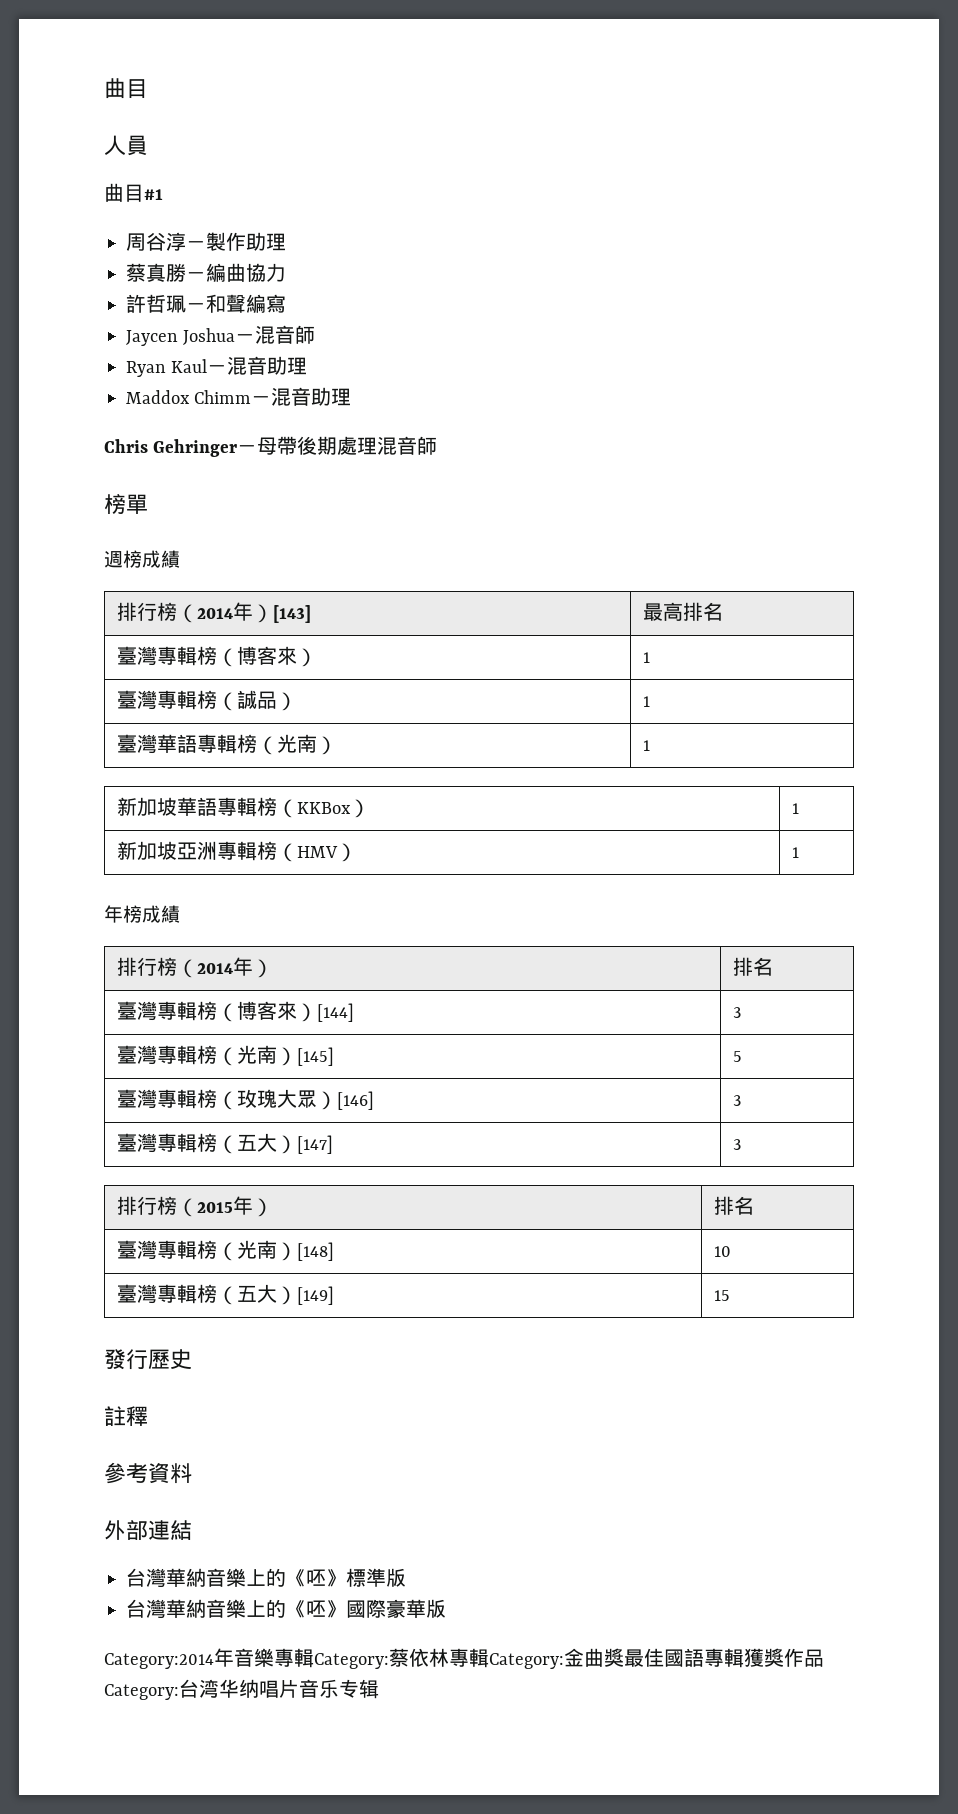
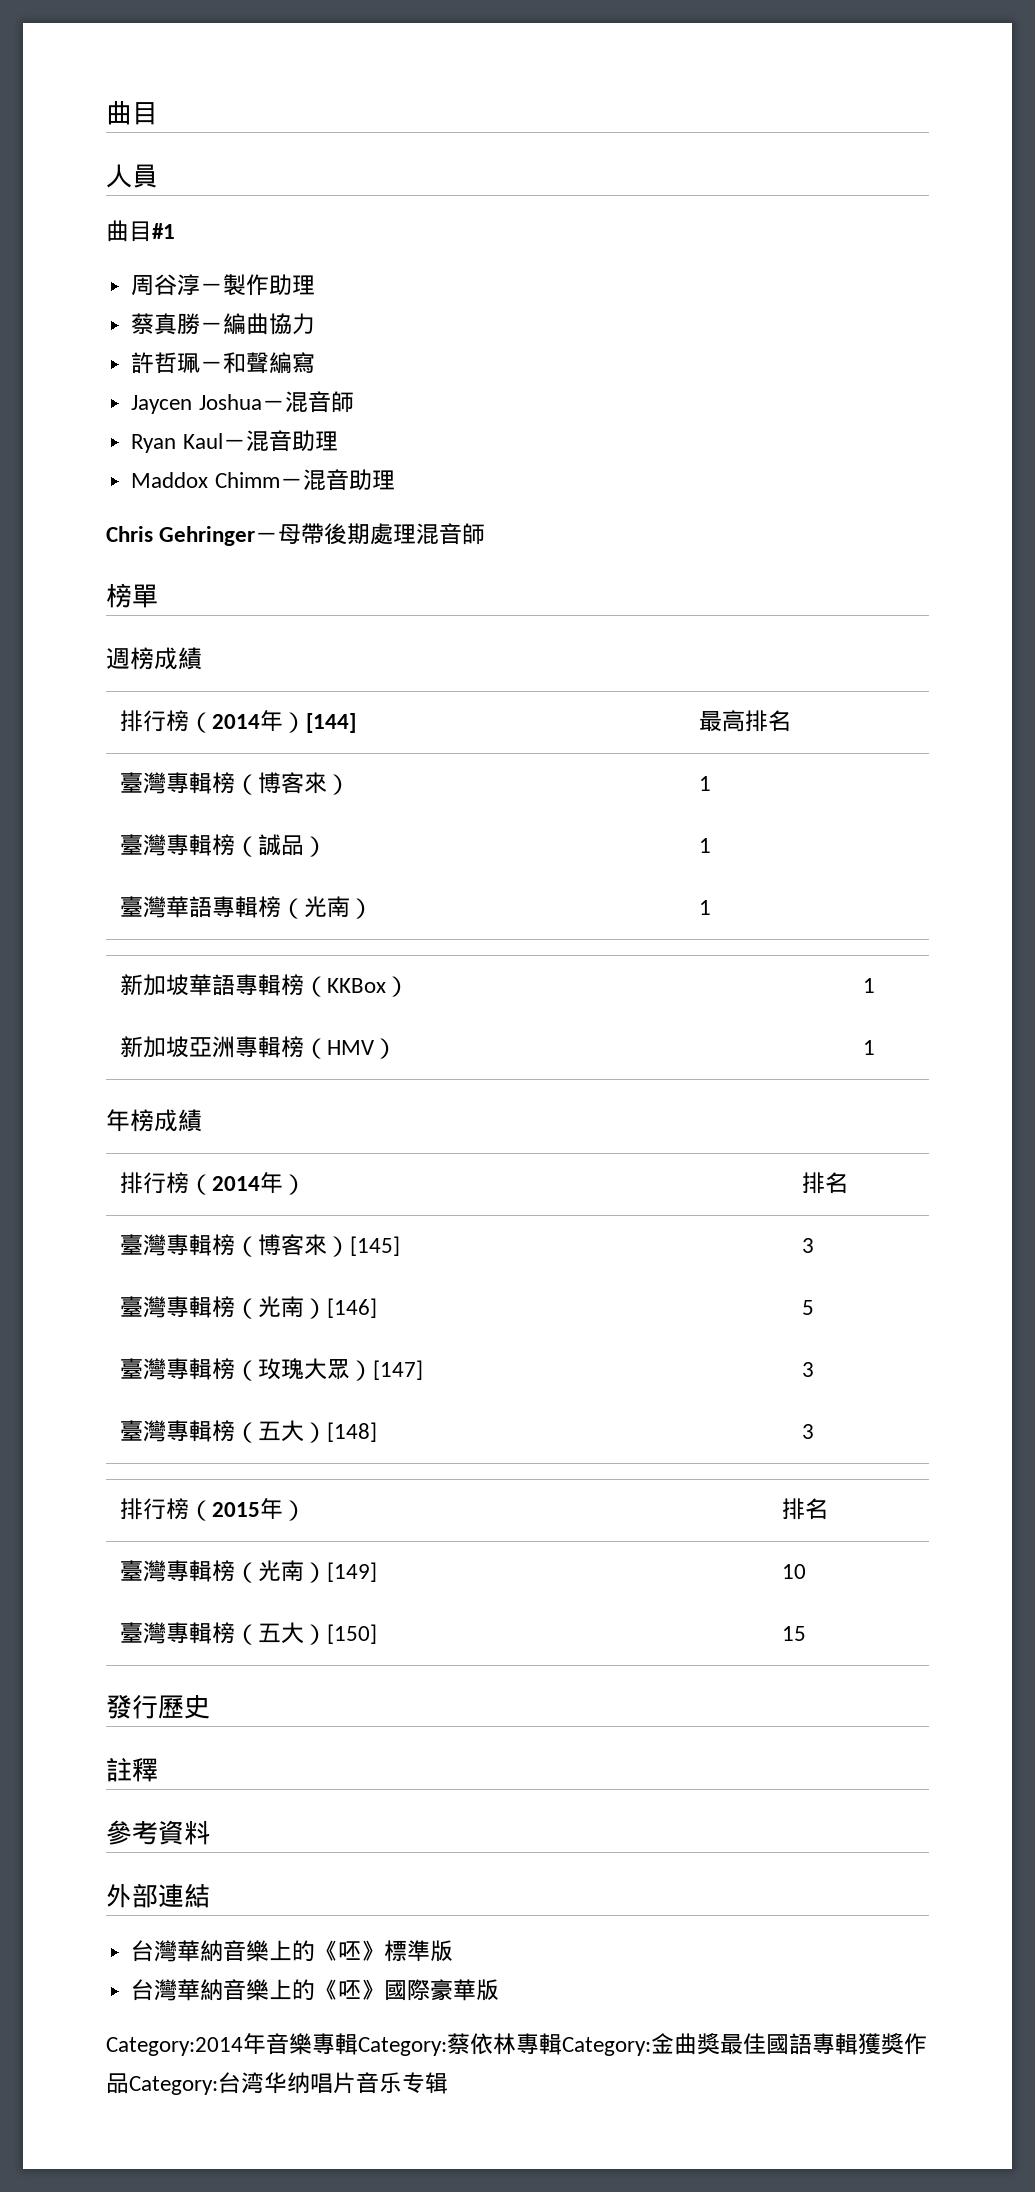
[273,605,312,623] [143] -> [305,713,356,733] [144]
[317,1003,355,1022] [144] -> [349,1236,400,1256] [145]
[297,1047,335,1066] [145] -> [326,1298,377,1318] [146]
[337,1091,375,1110] [146] -> [372,1360,423,1380] [147]
[297,1135,334,1154] [147] -> [326,1422,377,1442] [148]
[297,1242,335,1261] [148] -> [326,1562,377,1582] [149]
[297,1286,335,1305] [149] -> [326,1624,377,1644] [150]

